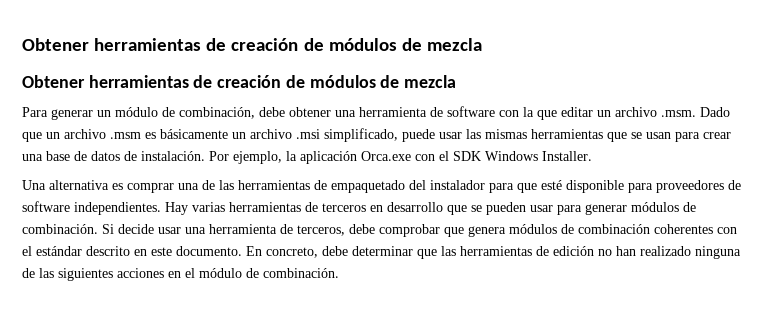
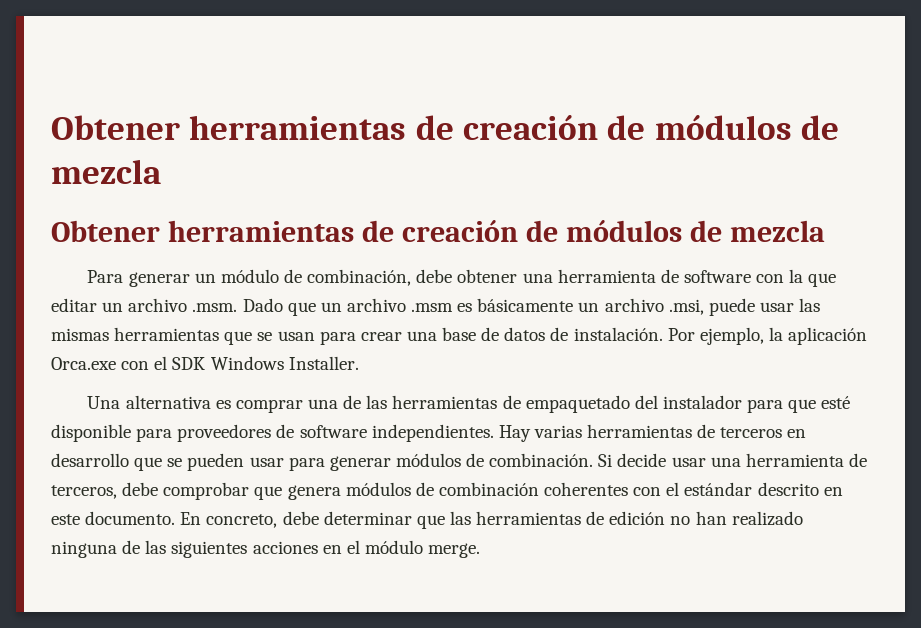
[296,128,398,142] .msi simplificado, -> [668,299,704,315] .msi,
[246,268,339,278] de combinación. -> [428,543,481,558] merge.

